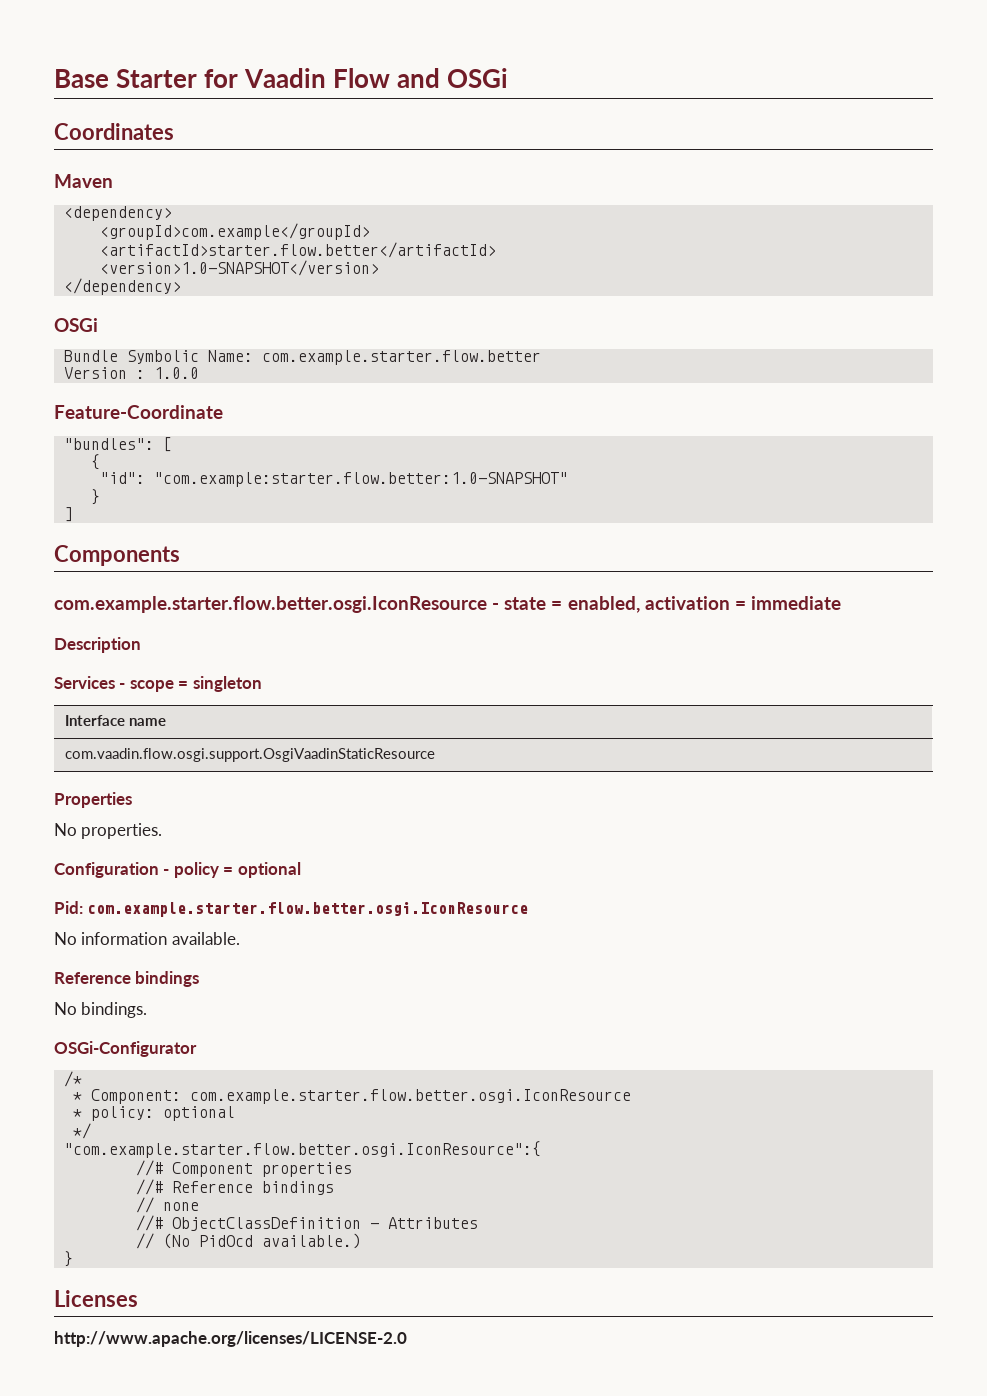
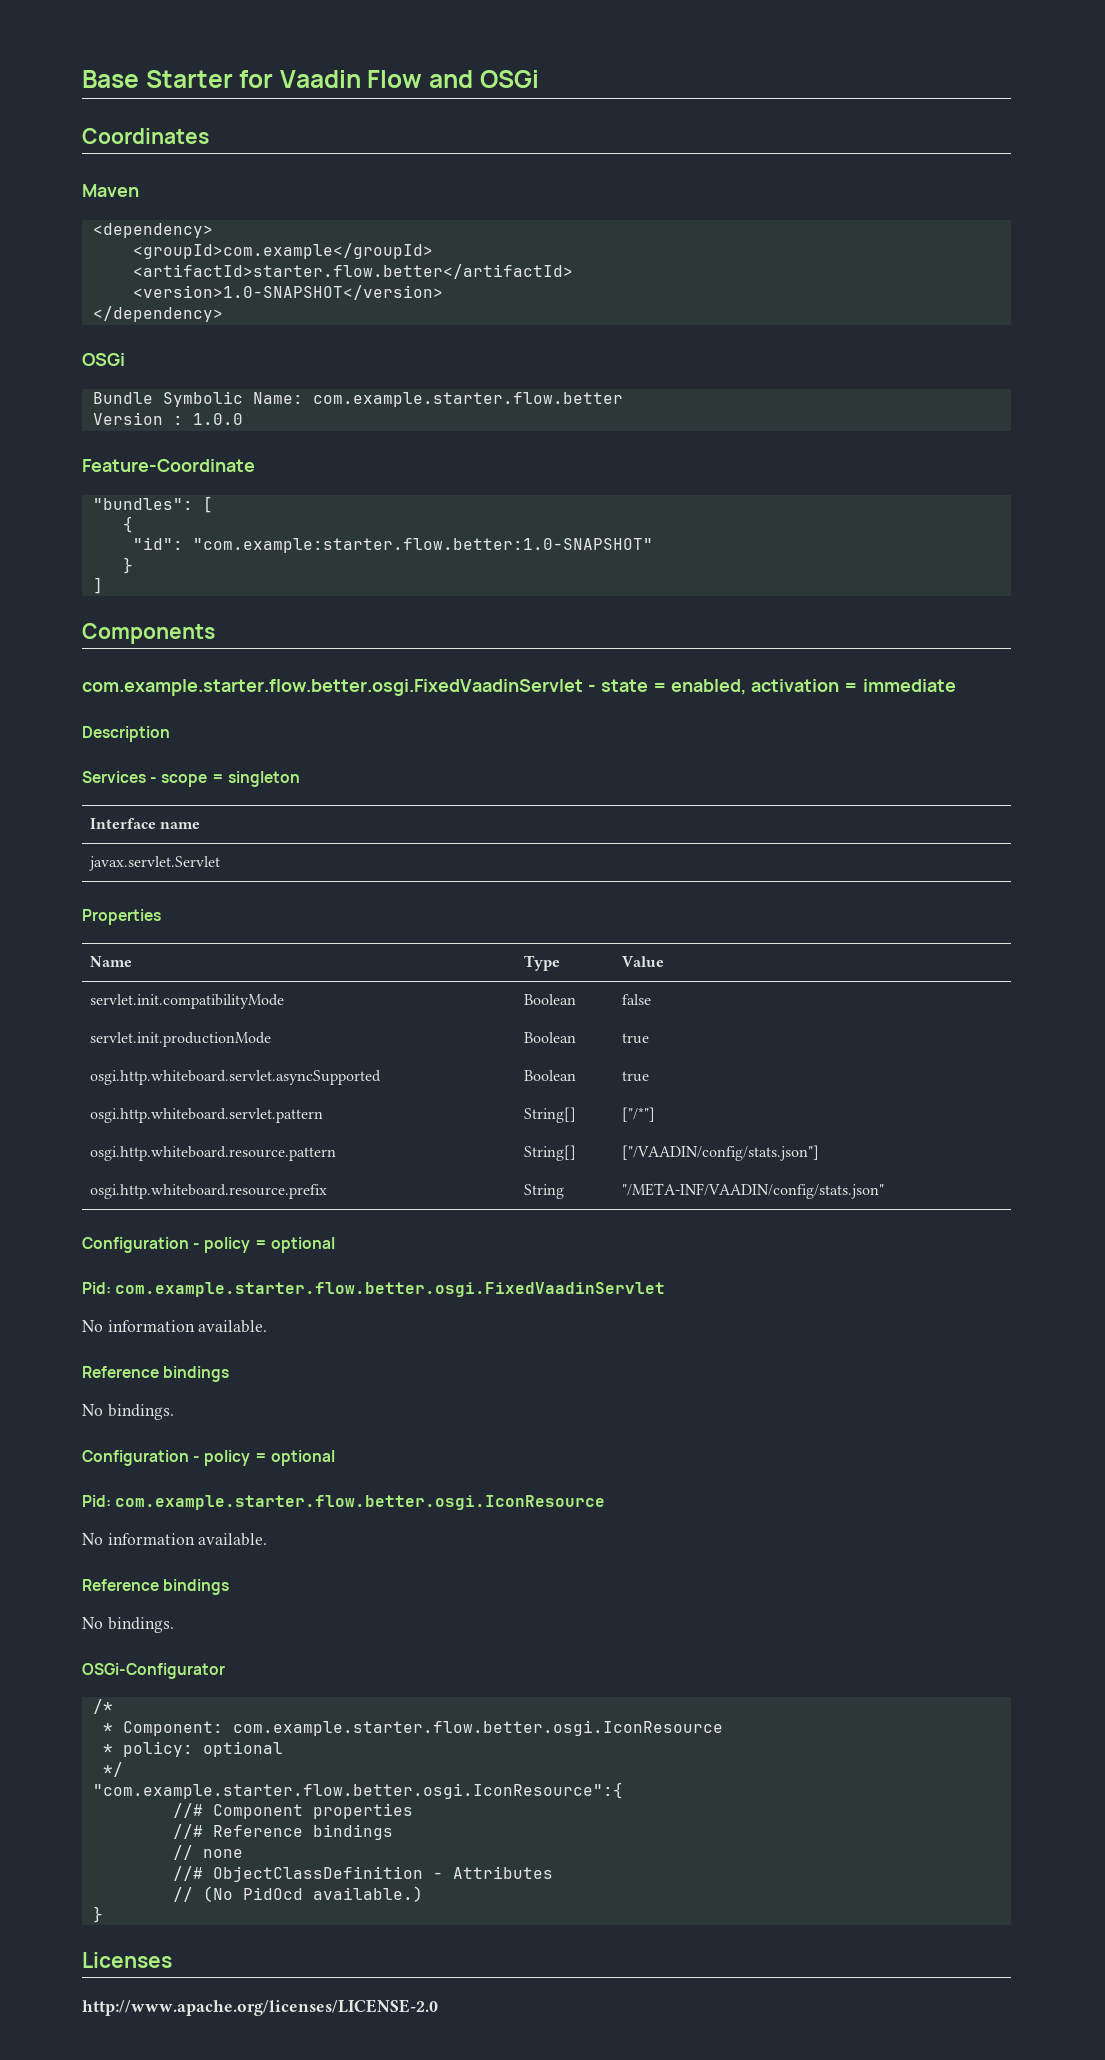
[54,596,487,613] com.example.starter.flow.better.osgi.IconResource -> [82,679,583,696] com.example.starter.flow.better.osgi.FixedVaadinServlet
[65,748,436,762] com.vaadin.flow.osgi.support.OsgiVaadinStaticResource -> [89,856,221,871] javax.servlet.Servlet
[54,823,163,839] // No properties. -> [90,956,133,967] [524,955,561,971] [622,956,665,967] [90,994,285,1009] [524,994,577,1005] [622,994,652,1005] [90,1032,272,1047] [524,1032,577,1043] [622,1033,650,1044] [90,1070,382,1085] [524,1070,577,1081] [622,1071,650,1082] [90,1108,324,1123] [524,1107,577,1123] [622,1107,656,1122] [90,1146,337,1161] [524,1145,577,1161] [622,1145,820,1161] [90,1184,328,1199] [524,1184,565,1199] [622,1183,885,1199] [82,1237,335,1253] [82,1282,666,1297] [82,1320,268,1333] [82,1366,230,1382] [82,1404,174,1420] // Name | Type | Value // servlet.init.compatibilityMode | Boolean | false // servlet.init.productionMode | Boolean | true // osgi.http.whiteboard.servlet.asyncSupported | Boolean | true // osgi.http.whiteboard.servlet.pattern | String[] | ["/*"] // osgi.http.whiteboard.resource.pattern | String[] | ["/VAADIN/config/stats.json"] // osgi.http.whiteboard.resource.prefix | String | "/META-INF/VAADIN/config/stats.json" // Configuration - policy = optional // Pid: com.example.starter.flow.better.osgi.FixedVaadinServlet // No information available. // Reference bindings // No bindings.

